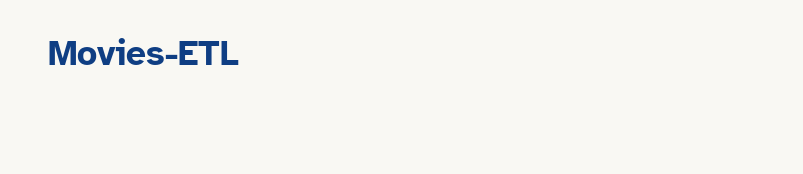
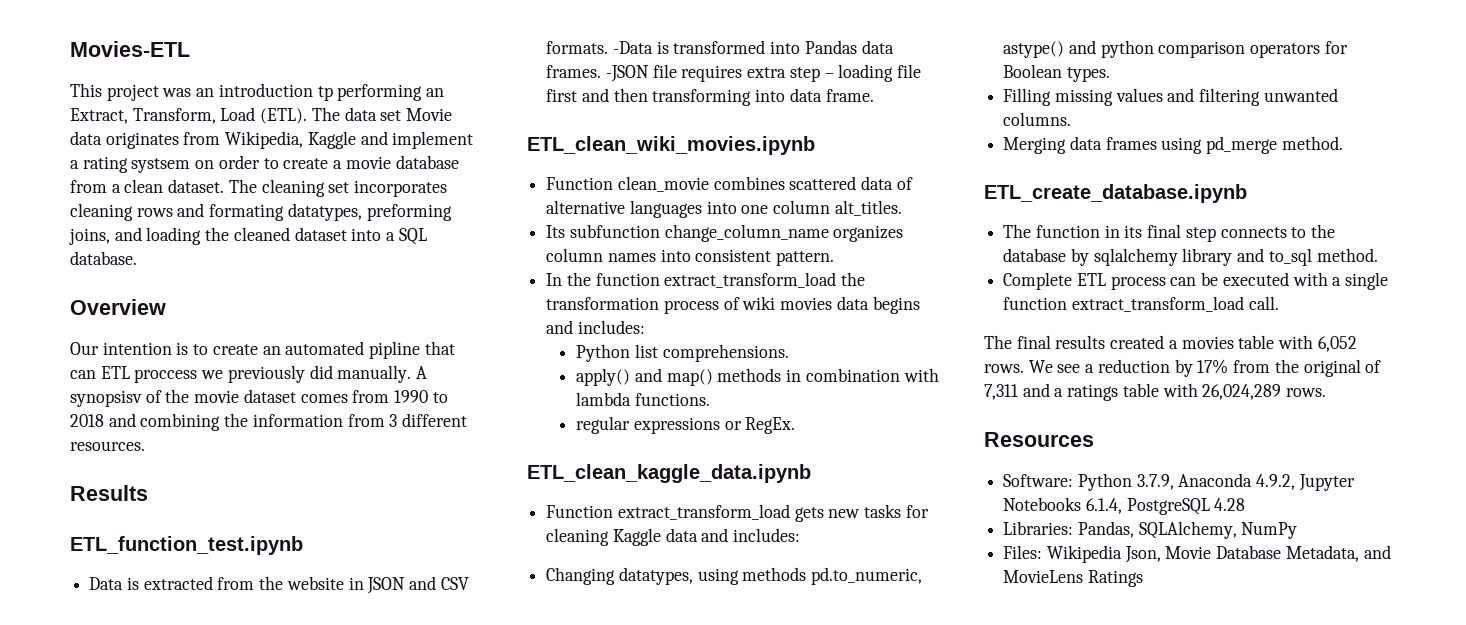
(239, 51) none -> [70,83,445,101] [70,107,453,124] [70,131,474,149] [70,155,459,173] [70,179,448,197] [70,203,452,221] [69,227,427,245] [70,251,137,265] [70,299,166,315] [70,341,455,359] [70,365,428,383] [70,389,448,407] [70,413,468,431] [70,441,145,451] [70,485,148,501] [70,536,303,555] [89,576,469,594] [546,40,894,54] [546,64,922,82] [546,88,874,106] [527,136,815,155] [546,176,913,192] [546,200,902,218] [546,224,904,242] [546,248,835,266] [546,272,866,288] [546,296,920,314] [546,320,645,334] [576,344,789,362] [576,368,939,386] [576,392,710,406] [576,416,796,434] [527,464,811,483] [546,504,929,522] [546,528,801,546] [546,567,923,585] [1003,40,1348,58] [1003,64,1110,82] [1003,88,1338,106] [1003,112,1072,126] [1003,136,1343,154] [984,184,1247,203] [1003,224,1336,242] [1003,248,1378,266] [1003,272,1389,290] [1003,296,1279,312] [984,335,1357,352] [984,359,1382,377] [984,383,1327,401] [984,432,1094,447] [1003,473,1355,491] [1003,497,1246,515] [1003,521,1298,539] [1003,545,1391,563] [1003,570,1143,587] // This project was an introduction tp performing an Extract, Transform, Load (ETL). The data set Movie data originates from Wikipedia, Kaggle and implement a rating systsem on order to create a movie database from a clean dataset. The cleaning set incorporates cleaning rows and formating datatypes, preforming joins, and loading the cleaned dataset into a SQL database. // Overview // Our intention is to create an automated pipline that can ETL proccess we previously did manually. A synopsisv of the movie dataset comes from 1990 to 2018 and combining the information from 3 different resources. // Results // ETL_function_test.ipynb // Data is extracted from the website in JSON and CSV formats. -Data is transformed into Pandas data frames. -JSON file requires extra step – loading file first and then transforming into data frame. // ETL_clean_wiki_movies.ipynb // Function clean_movie combines scattered data of alternative languages into one column alt_titles. // Its subfunction change_column_name organizes column names into consistent pattern. // In the function extract_transform_load the transformation process of wiki movies data begins and includes: // Python list comprehensions. // apply() and map() methods in combination with lambda functions. // regular expressions or RegEx. // ETL_clean_kaggle_data.ipynb // Function extract_transform_load gets new tasks for cleaning Kaggle data and includes: // Changing datatypes, using methods pd.to_numeric, astype() and python comparison operators for Boolean types. // Filling missing values and filtering unwanted columns. // Merging data frames using pd_merge method. // ETL_create_database.ipynb // The function in its final step connects to the database by sqlalchemy library and to_sql method. // Complete ETL process can be executed with a single function extract_transform_load call. // The final results created a movies table with 6,052 rows. We see a reduction by 17% from the original of 7,311 and a ratings table with 26,024,289 rows. // Resources // Software: Python 3.7.9, Anaconda 4.9.2, Jupyter Notebooks 6.1.4, PostgreSQL 4.28 // Libraries: Pandas, SQLAlchemy, NumPy // Files: Wikipedia Json, Movie Database Metadata, and MovieLens Ratings

